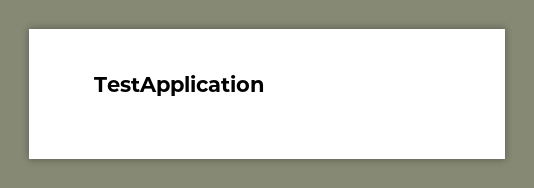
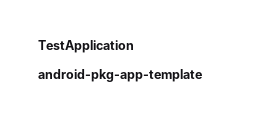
(265, 85) none -> [38,69,202,82] // android-pkg-app-template

